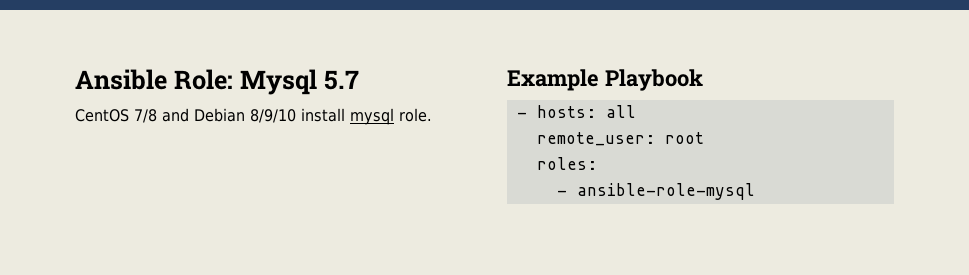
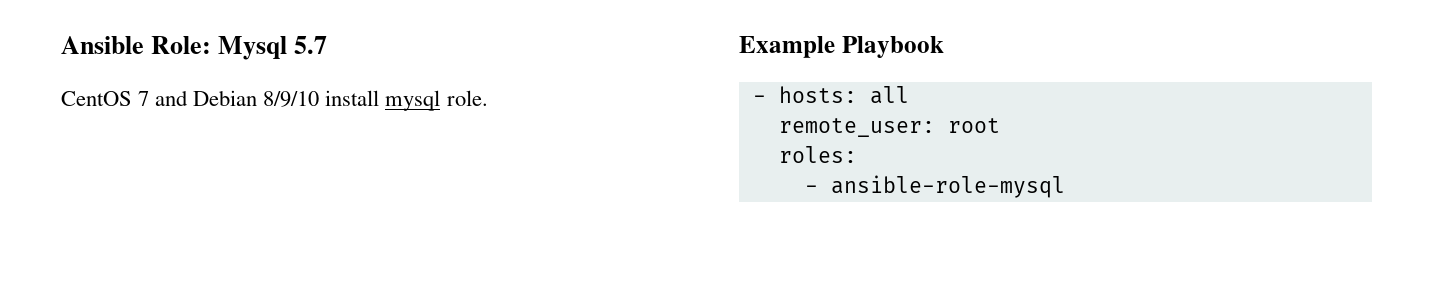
[134,109,157,123] 7/8 -> [138,91,150,106] 7

